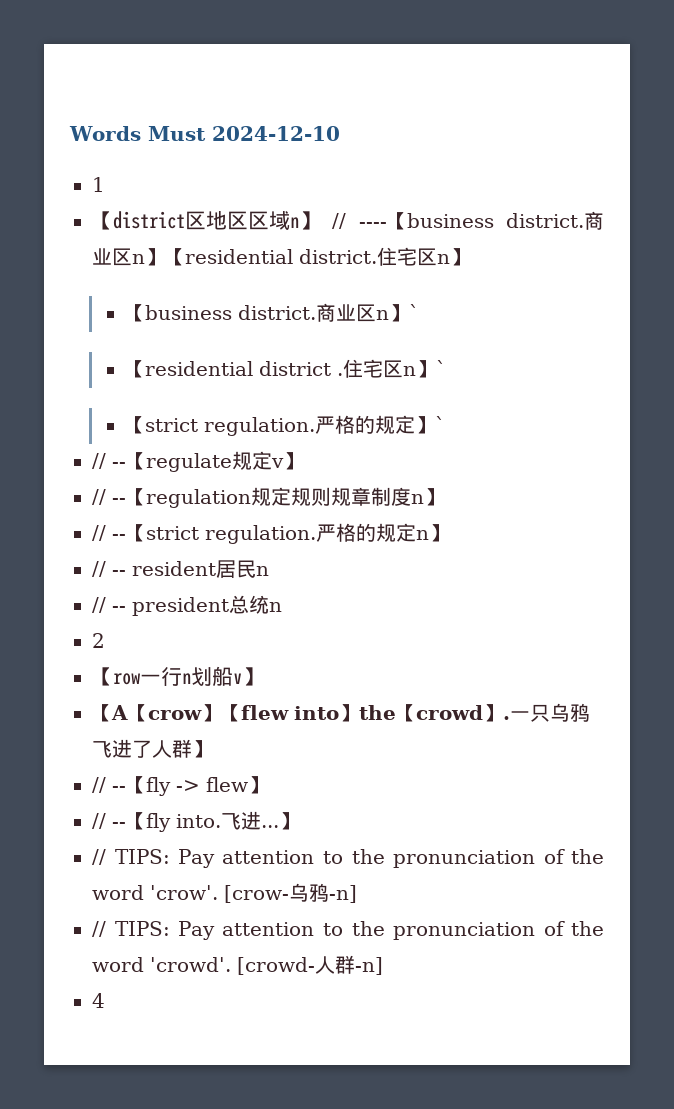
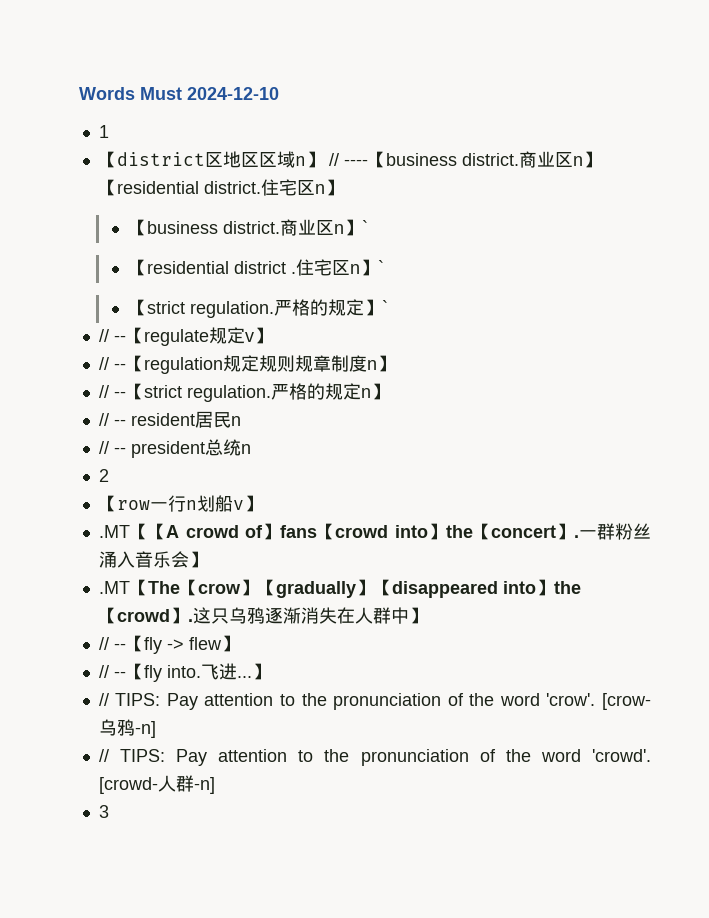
[92,704,289,722] 【A【crow】【flew -> [98,523,651,540] [98,551,207,568] [98,579,498,598] .MT【【A crowd of】fans【crowd into】the【concert】.一群粉丝涌入音乐会】 // .MT【The【crow】【gradually】【disappeared
[510,703,590,722] [92,739,192,758] 一只乌鸦飞进了人群 -> [192,607,409,624] 这只乌鸦逐渐消失在人群中
[92,993,105,1008] 4 -> [98,805,109,818] 3

